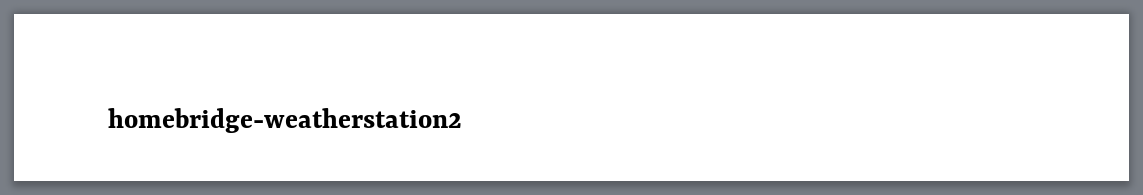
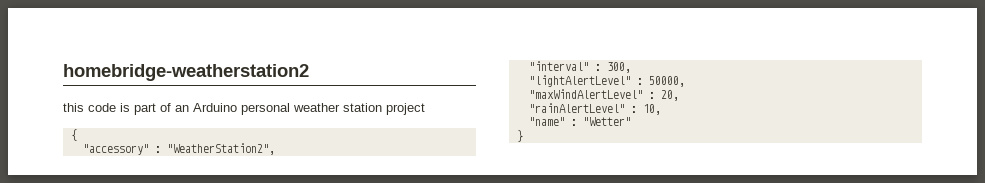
(462, 120) none -> [63,103,425,115] [70,129,77,141] [82,143,275,155] [528,61,631,73] [528,75,685,87] [528,89,679,101] [528,103,661,115] [528,117,631,126] [516,130,523,142] // this code is part of an Arduino personal weather station project // { // "accessory" : "WeatherStation2", // "interval" : 300, // "lightAlertLevel" : 50000, // "maxWindAlertLevel" : 20, // "rainAlertLevel" : 10, // "name" : "Wetter" // }

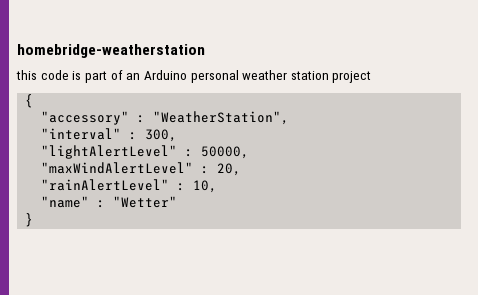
[63,64,309,81] homebridge-weatherstation2 -> [17,44,205,58] homebridge-weatherstation
[166,143,275,155] "WeatherStation2", -> [153,111,290,125] "WeatherStation",

